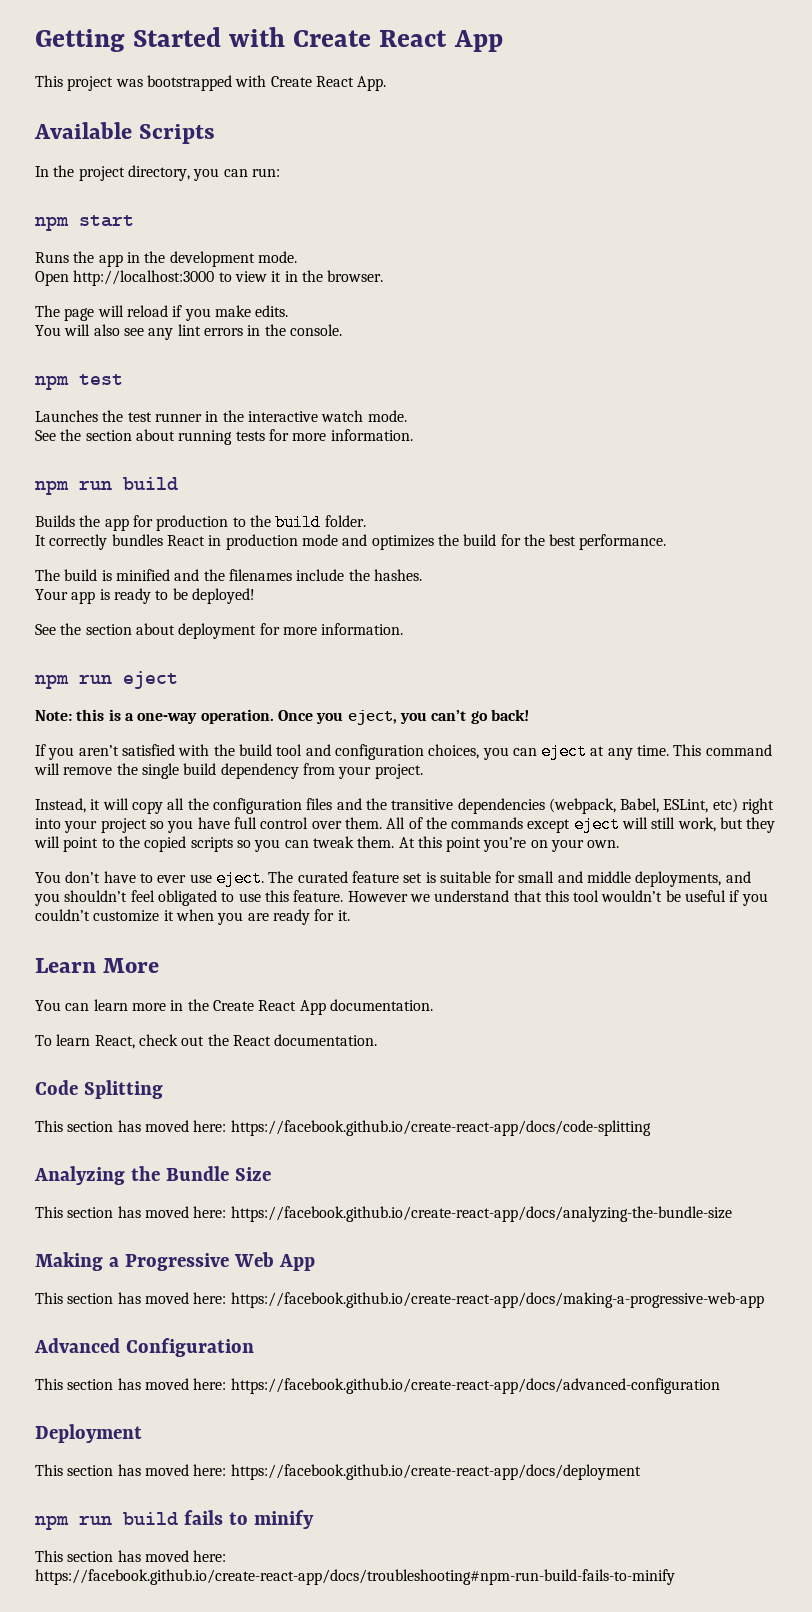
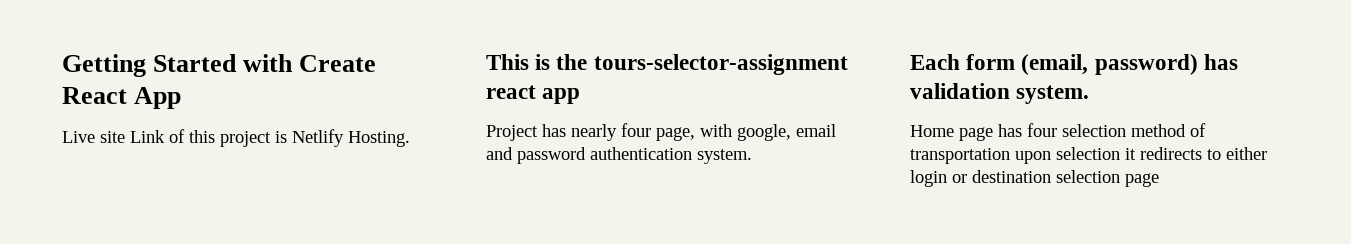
[35,75,387,91] [34,122,215,144] [35,165,280,181] [35,215,134,231] [35,251,297,267] [35,270,384,286] [35,305,289,321] [35,324,342,340] [35,374,123,390] [35,410,407,422] [35,429,413,445] [35,477,178,495] [35,514,366,531] [35,534,667,550] [35,569,422,581] [35,588,255,604] [35,623,404,639] [35,671,178,689] [35,709,529,725] [35,743,772,760] [34,763,423,779] [35,798,775,814] [35,816,776,833] [34,836,620,852] [35,870,751,887] [34,890,768,906] [35,909,350,925] [35,958,159,973] [35,999,433,1015] [35,1034,378,1049] [35,1080,163,1099] [35,1120,651,1136] [34,1166,271,1185] [35,1206,732,1222] [35,1252,315,1271] [35,1292,764,1308] [34,1338,254,1357] [35,1378,720,1394] [35,1424,142,1443] [35,1464,641,1480] [35,1510,314,1530] [35,1550,227,1562] [35,1569,675,1585] This project was bootstrapped with Create React App. // Available Scripts // In the project directory, you can run: // npm start // Runs the app in the development mode. // Open http://localhost:3000 to view it in the browser. // The page will reload if you make edits. // You will also see any lint errors in the console. // npm test // Launches the test runner in the interactive watch mode. // See the section about running tests for more information. // npm run build // Builds the app for production to the build folder. // It correctly bundles React in production mode and optimizes the build for the best performance. // The build is minified and the filenames include the hashes. // Your app is ready to be deployed! // See the section about deployment for more information. // npm run eject // Note: this is a one-way operation. Once you eject, you can’t go back! // If you aren’t satisfied with the build tool and configuration choices, you can eject at any time. This command will remove the single build dependency from your project. // Instead, it will copy all the configuration files and the transitive dependencies (webpack, Babel, ESLint, etc) right into your project so you have full control over them. All of the commands except eject will still work, but they will point to the copied scripts so you can tweak them. At this point you’re on your own. // You don’t have to ever use eject. The curated feature set is suitable for small and middle deployments, and you shouldn’t feel obligated to use this feature. However we understand that this tool wouldn’t be useful if you couldn’t customize it when you are ready for it. // Learn More // You can learn more in the Create React App documentation. // To learn React, check out the React documentation. // Code Splitting // This section has moved here: https://facebook.github.io/create-react-app/docs/code-splitting // Analyzing the Bundle Size // This section has moved here: https://facebook.github.io/create-react-app/docs/analyzing-the-bundle-size // Making a Progressive Web App // This section has moved here: https://facebook.github.io/create-react-app/docs/making-a-progressive-web-app // Advanced Configuration // This section has moved here: https://facebook.github.io/create-react-app/docs/advanced-configuration // Deployment // This section has moved here: https://facebook.github.io/create-react-app/docs/deployment // npm run build fails to minify // This section has moved here: https://facebook.github.io/create-react-app/docs/troubleshooting#npm-run-build-fails-to-minify -> [62,129,410,147] [486,54,848,75] [486,85,581,104] [486,123,836,141] [486,147,752,164] [910,54,1238,75] [910,83,1090,104] [910,123,1206,141] [910,147,1267,164] [910,170,1159,187] Live site Link of this project is Netlify Hosting. // This is the tours-selector-assignment react app // Project has nearly four page, with google, email and password authentication system. // Each form (email, password) has validation system. // Home page has four selection method of transportation upon selection it redirects to either login or destination selection page

